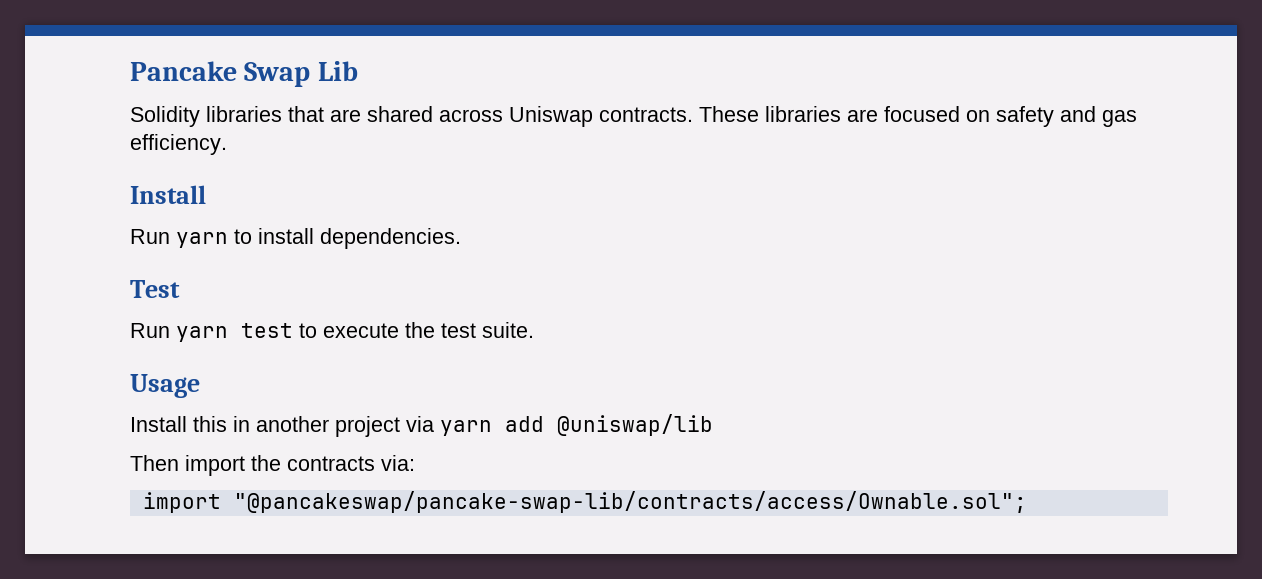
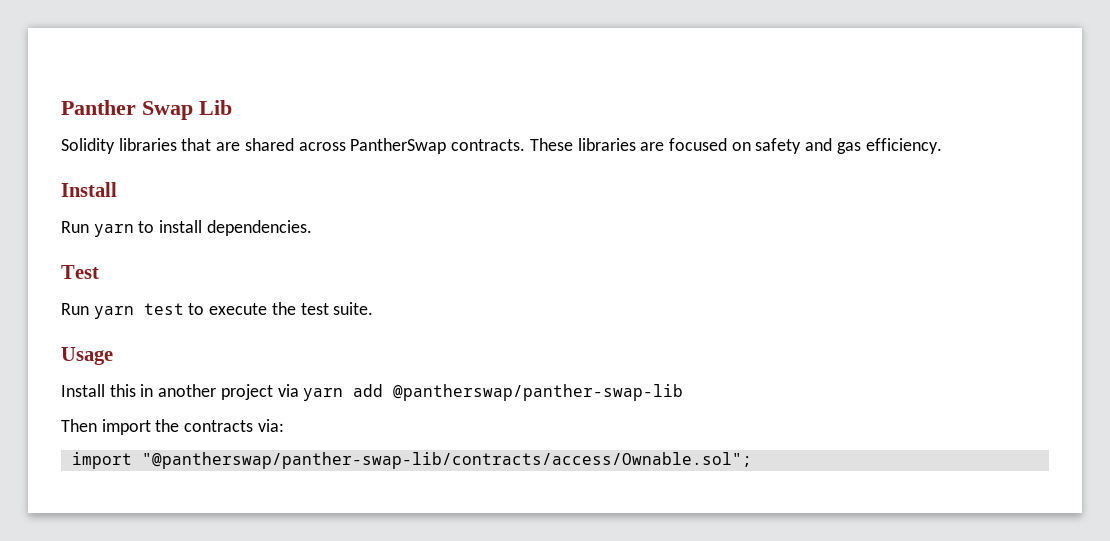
[130,61,237,81] Pancake -> [61,100,136,115] Panther
[509,106,593,127] Uniswap -> [350,138,447,154] PantherSwap
[557,414,713,436] @uniswap/lib -> [393,384,684,401] @pantherswap/panther-swap-lib
[233,491,1027,513] "@pancakeswap/pancake-swap-lib/contracts/access/Ownable.sol"; -> [141,452,752,469] "@pantherswap/panther-swap-lib/contracts/access/Ownable.sol";

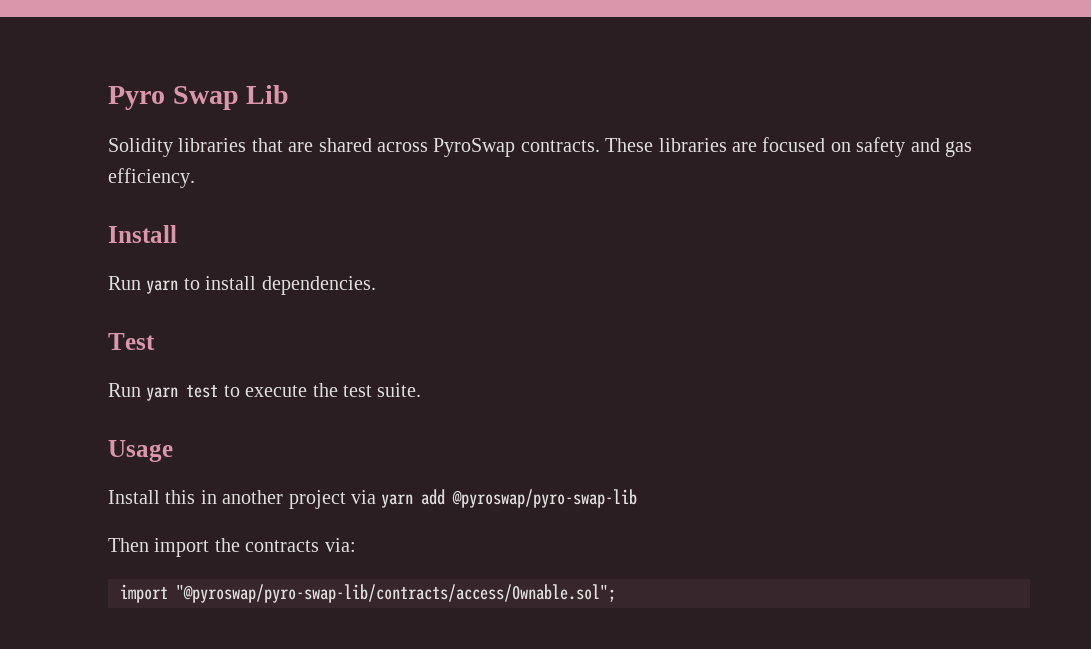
[61,100,136,115] Panther -> [108,86,165,110] Pyro
[350,138,447,154] PantherSwap -> [433,138,516,157] PyroSwap
[393,384,684,401] @pantherswap/panther-swap-lib -> [452,489,638,508] @pyroswap/pyro-swap-lib
[141,452,752,469] "@pantherswap/panther-swap-lib/contracts/access/Ownable.sol"; -> [176,584,616,603] "@pyroswap/pyro-swap-lib/contracts/access/Ownable.sol";

